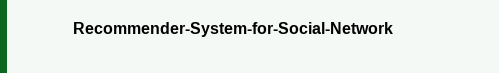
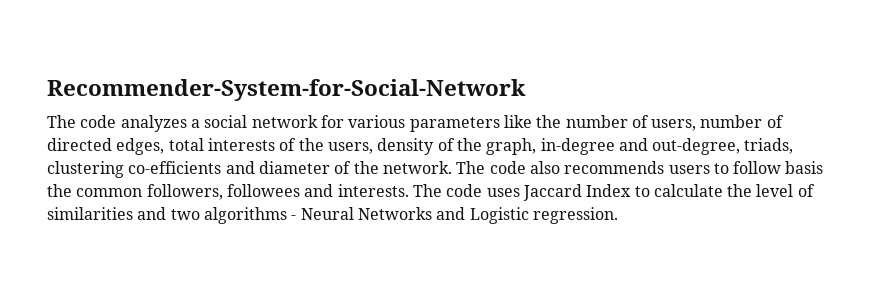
(393, 29) none -> [47,115,784,132] [47,138,794,155] [47,161,824,178] [47,184,815,201] [47,207,618,224] // The code analyzes a social network for various parameters like the number of users, number of directed edges, total interests of the users, density of the graph, in-degree and out-degree, triads, clustering co-efficients and diameter of the network. The code also recommends users to follow basis the common followers, followees and interests. The code uses Jaccard Index to calculate the level of similarities and two algorithms - Neural Networks and Logistic regression.

